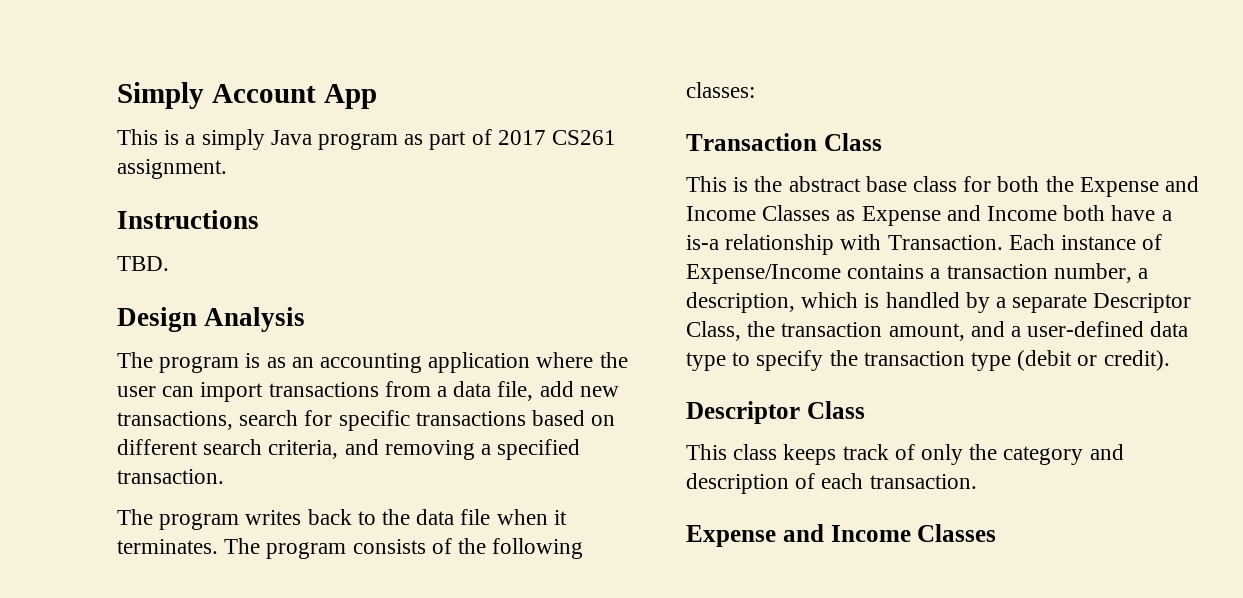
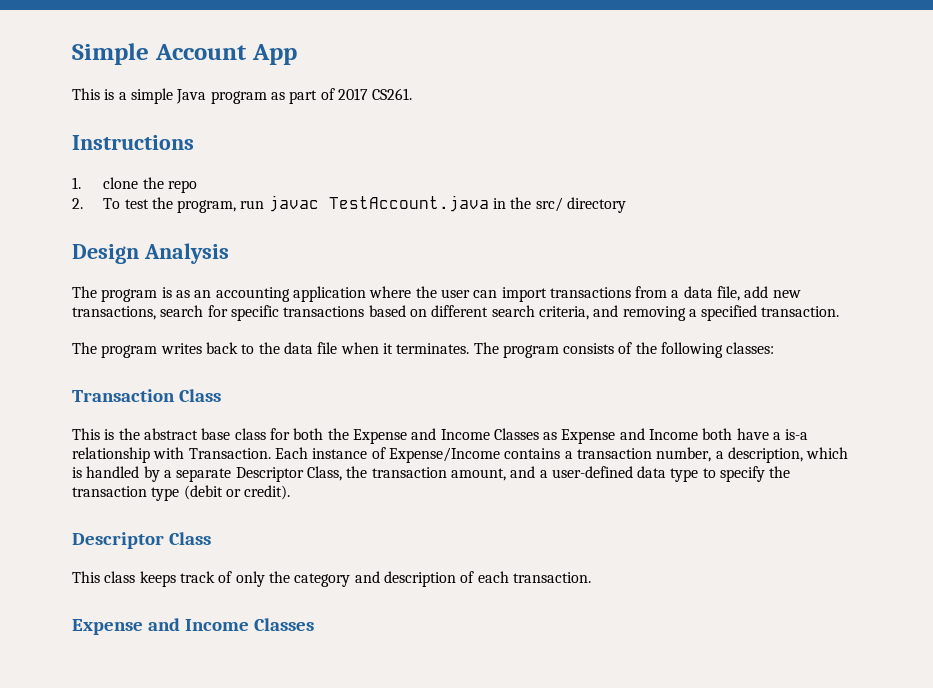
[117,82,204,109] Simply -> [72,43,149,65] Simple
[201,129,265,150] simply -> [130,88,173,104] simple
[552,130,617,145] [117,159,227,179] CS261 assignment. -> [372,88,413,100] CS261.
[117,256,169,271] TBD. -> [72,177,197,193] [72,195,627,213] 1. clone the repo // 2. To test the program, run javac TestAccount.java in the src/ directory

